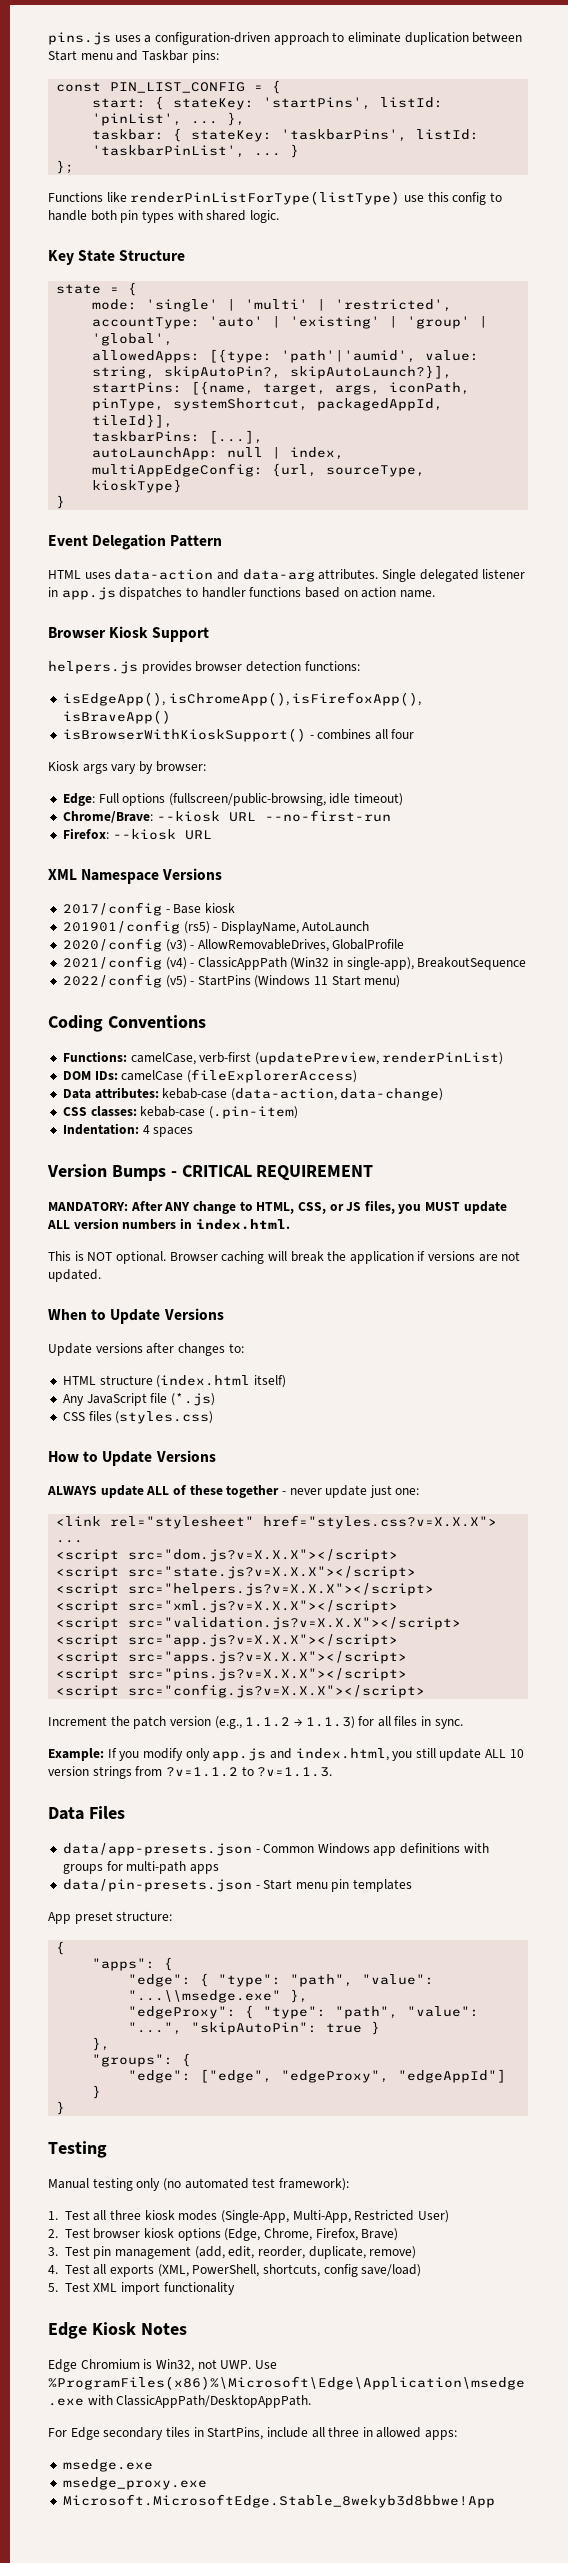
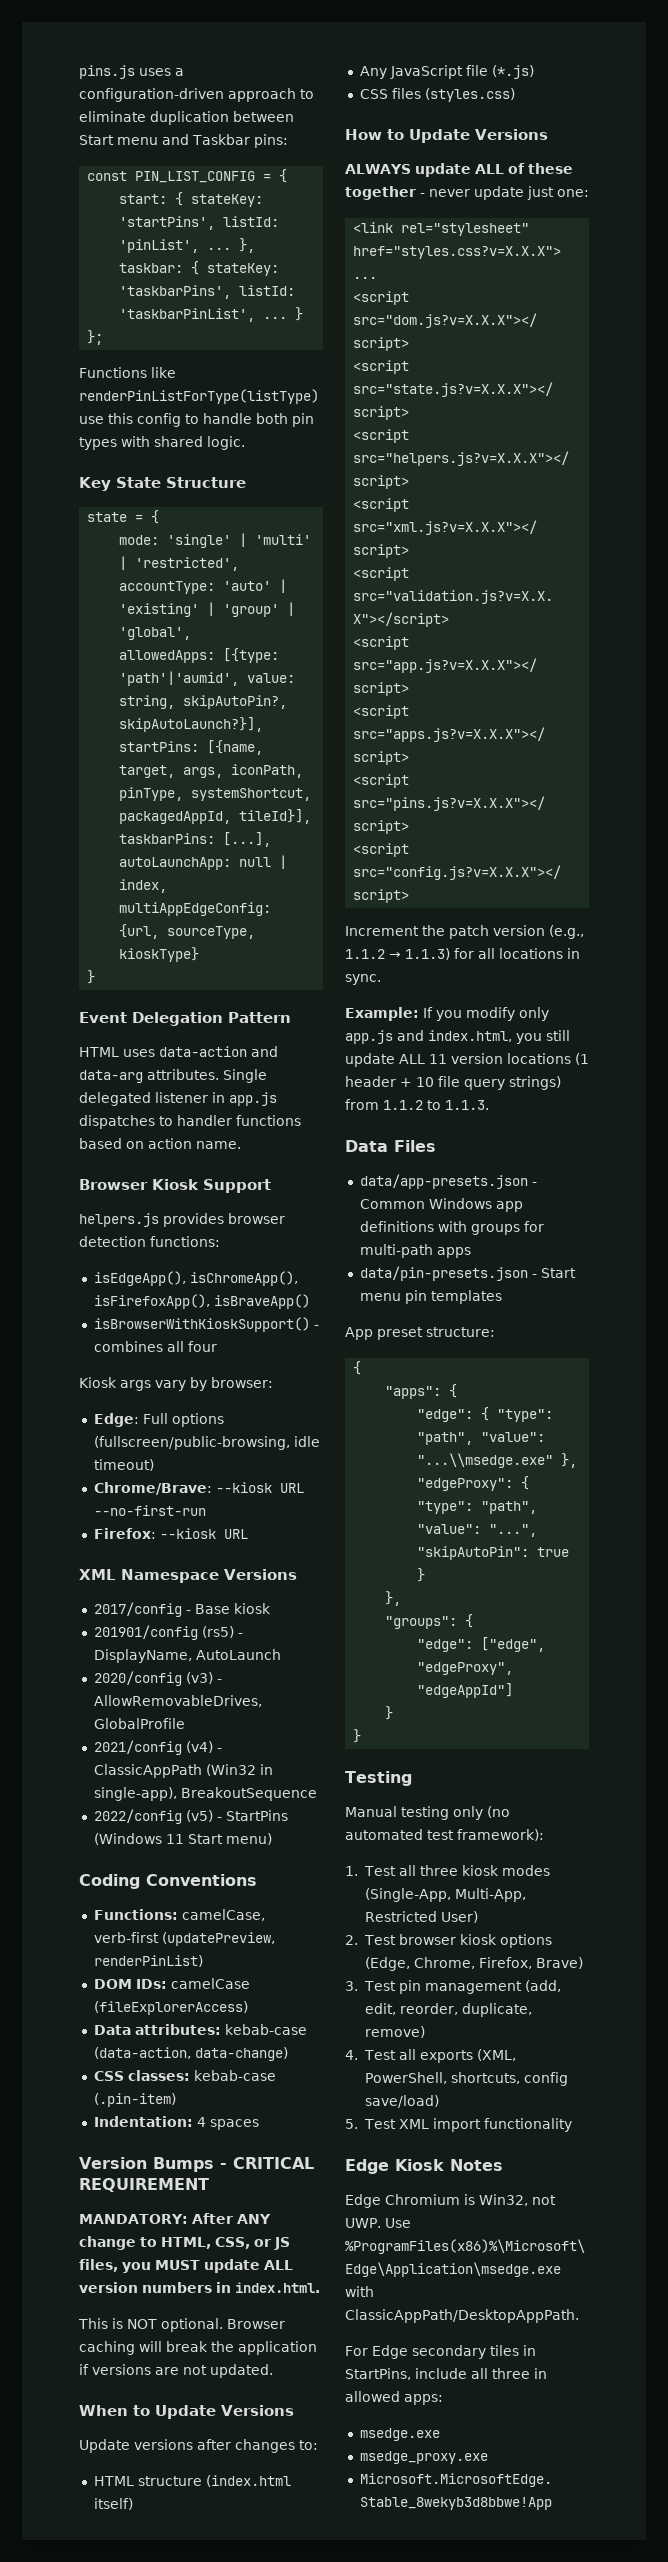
[394,1716,418,1726] files -> [499,948,563,959] locations
[509,1749,524,1758] [48,1766,333,1779] 10 version strings from ?v=1.1.2 to ?v=1.1.3. -> [429,1053,589,1065] [345,1076,561,1090] [345,1099,489,1110] 11 version locations (1 header + 10 file query strings) from 1.1.2 to 1.1.3.

